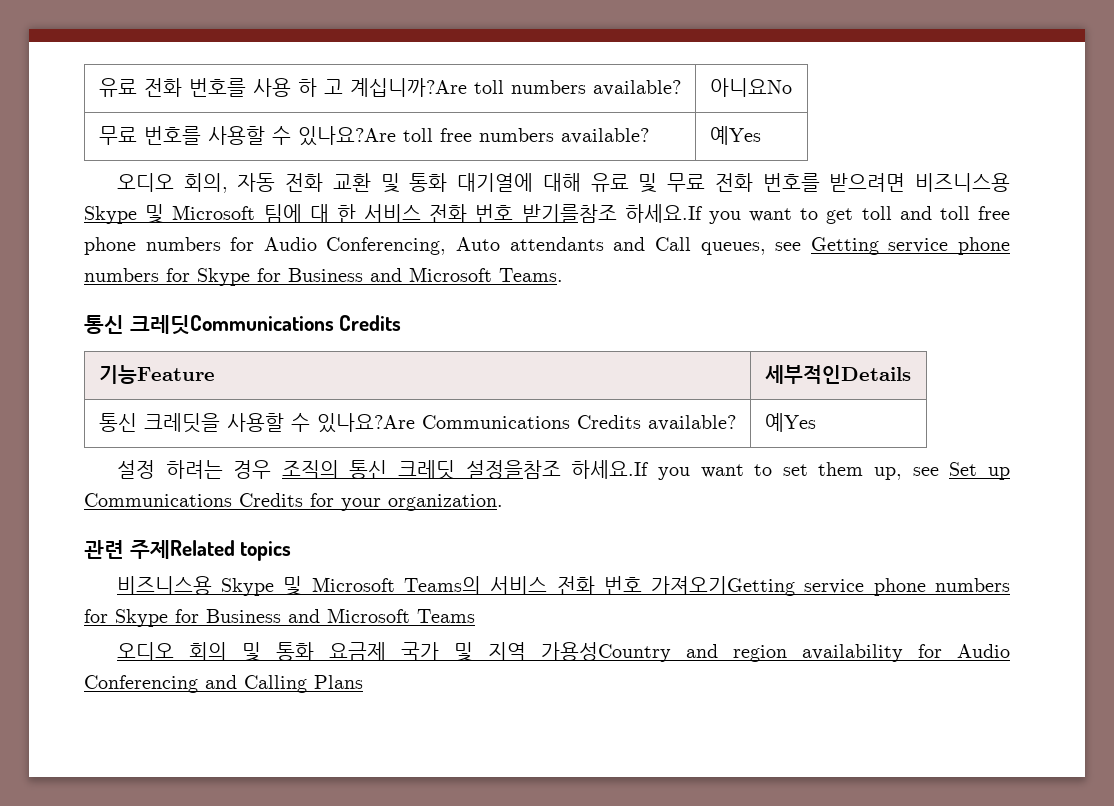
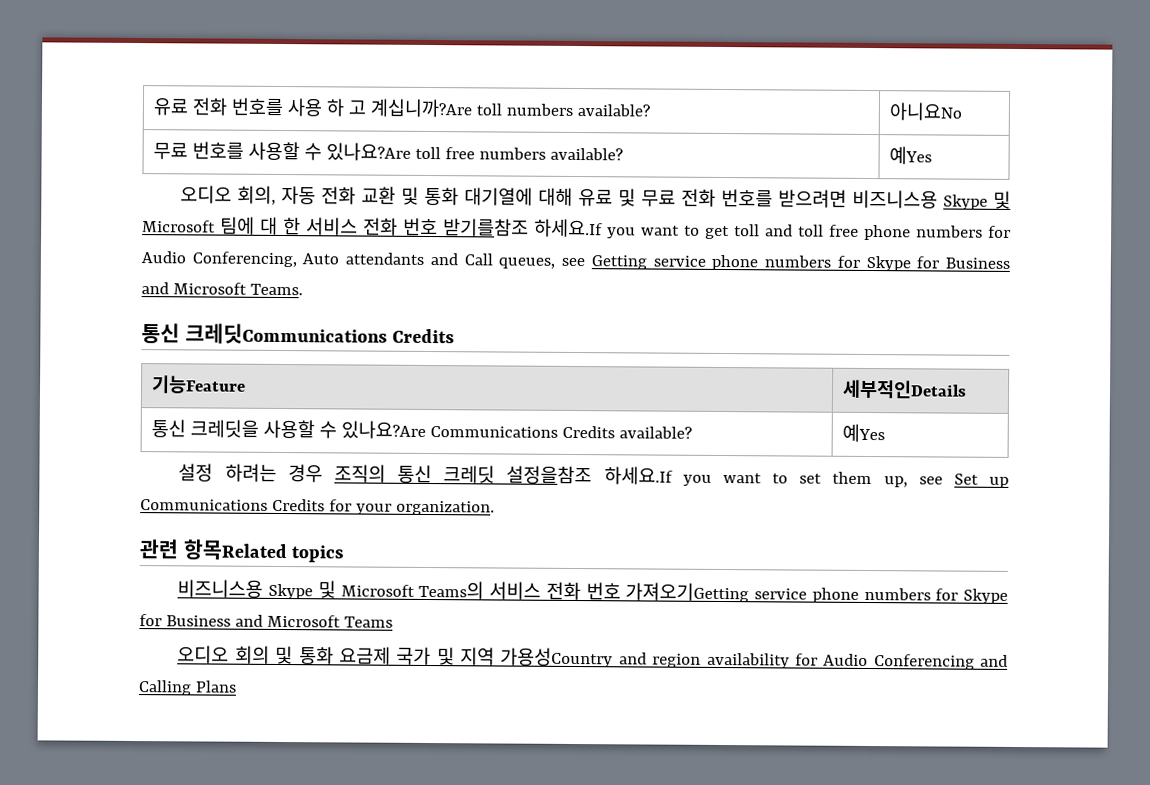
[129,540,235,559] 주제Related -> [182,539,287,561] 항목Related

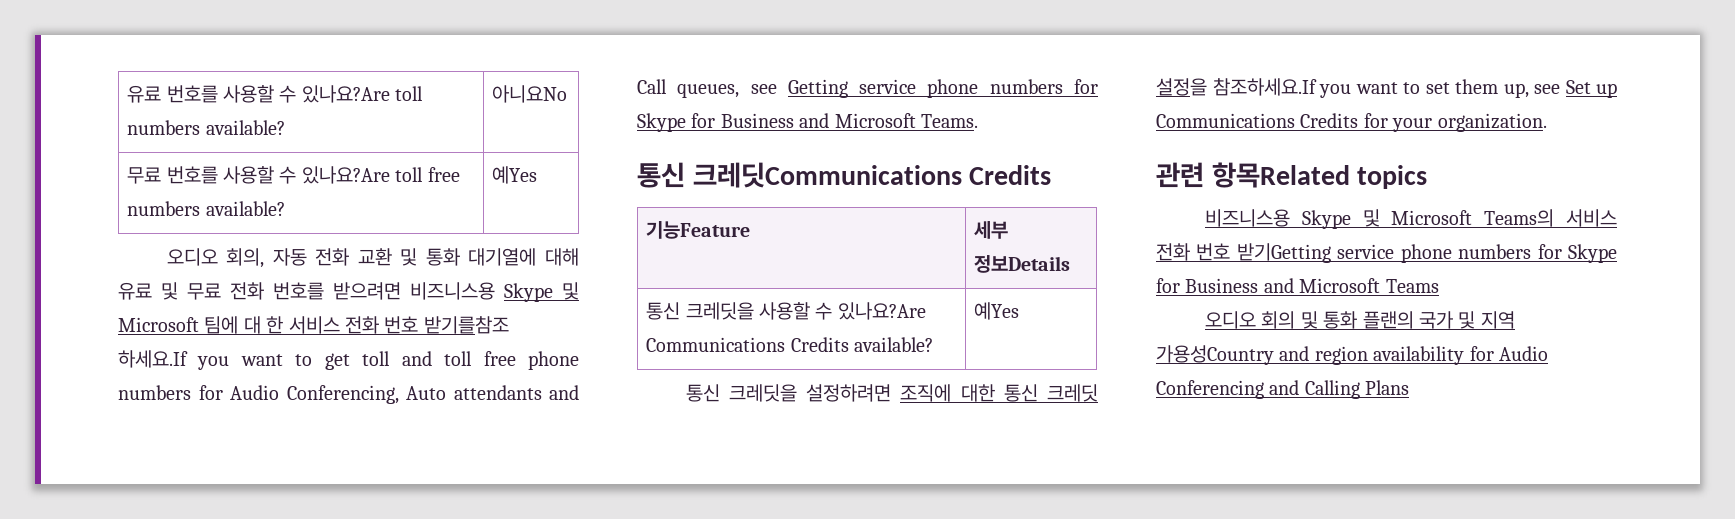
[152,97,472,118] 유료 전화 번호를 사용 하 고 계십니까?Are -> [127,85,390,103] 유료 번호를 사용할 수 있나요?Are
[841,379,967,399] 세부적인Details -> [974,221,1009,239] [974,255,1071,273] 세부 정보Details
[178,463,673,485] 설정 하려는 경우 조직의 통신 크레딧 설정을참조 하세요.If -> [685,384,1098,402] [1156,78,1317,96] 통신 크레딧을 설정하려면 조직에 대한 통신 크레딧 설정을 참조하세요.If
[625,582,750,603] 가져오기Getting -> [1236,243,1331,263] 받기Getting
[338,646,391,665] 요금제 -> [1362,311,1414,329] 플랜의

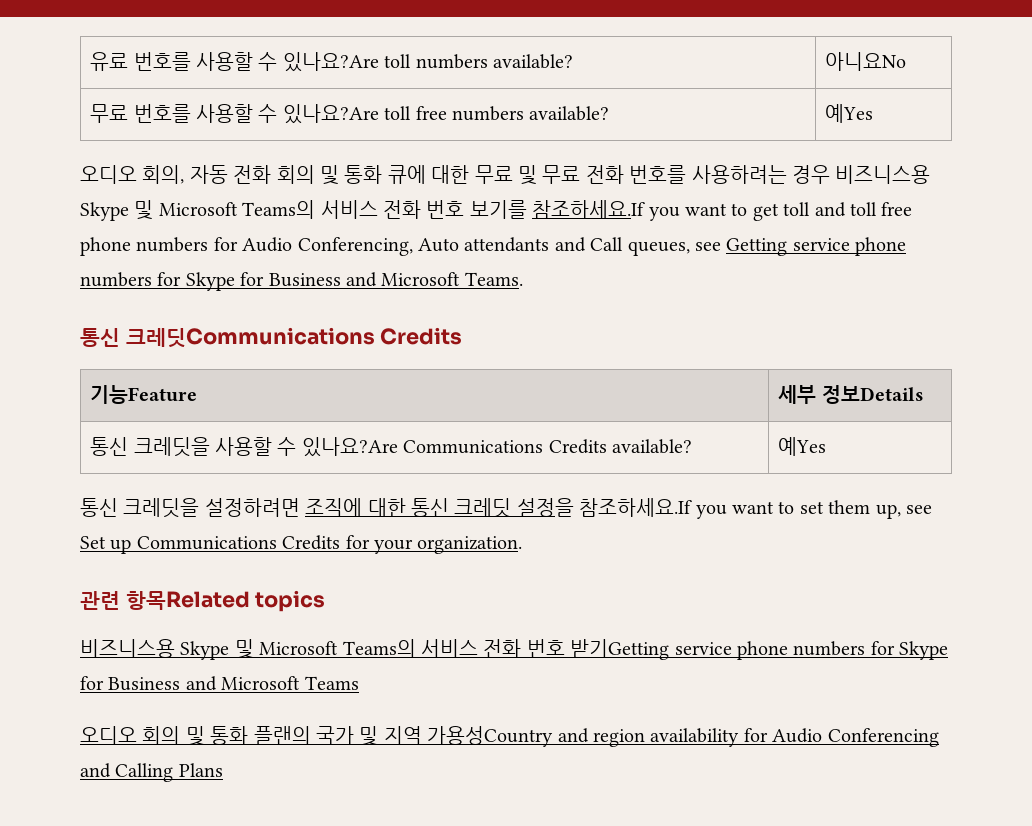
[357,248,579,266] [118,282,152,300] 교환 및 통화 대기열에 대해 유료 -> [276,165,513,185] 회의 및 통화 큐에 대한 무료
[333,282,579,302] [118,316,509,334] [118,350,188,368] 받으려면 비즈니스용 Skype 및 Microsoft 팀에 대 한 서비스 전화 번호 받기를참조 하세요.If -> [691,165,931,184] [80,200,646,221] 사용하려는 경우 비즈니스용 Skype 및 Microsoft Teams의 서비스 전화 번호 보기를 참조하세요.If

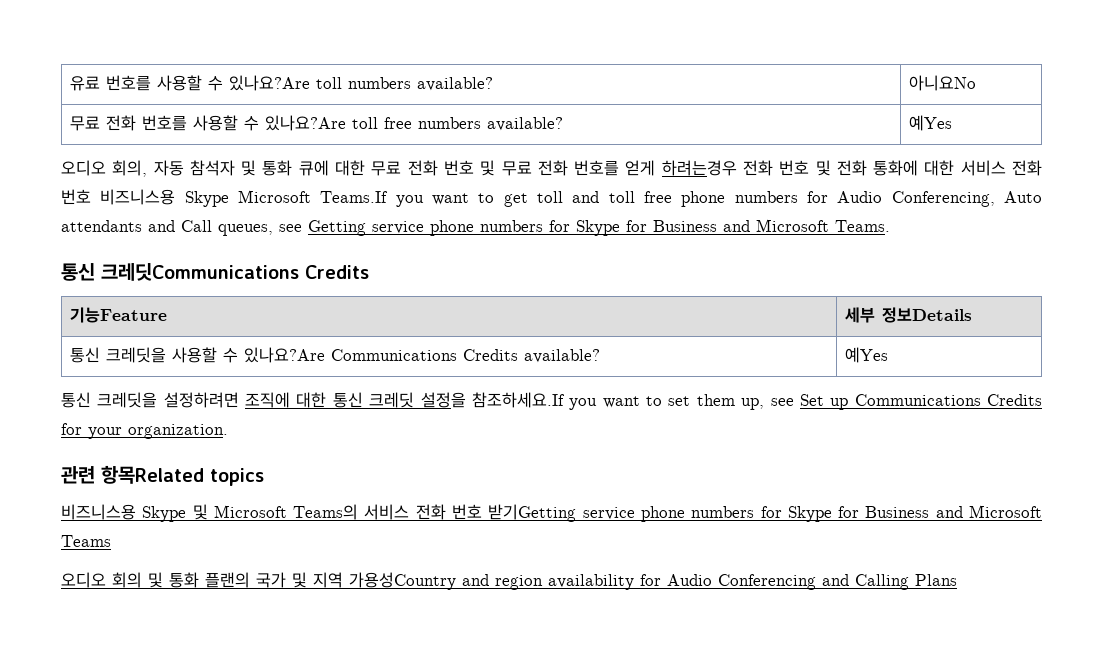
(129, 113) none -> [105,115,136,131] 전화
[233,165,315,184] 전화 회의 -> [189,160,235,176] 참석자
(513, 174) none -> [407,160,474,176] 전화 번호
[691,165,931,184] [80,200,646,221] 사용하려는 경우 비즈니스용 Skype 및 Microsoft Teams의 서비스 전화 번호 보기를 참조하세요.If -> [625,160,1042,176] [61,189,389,207] 얻게 하려는경우 전화 번호 및 전화 통화에 대한 서비스 전화 번호 비즈니스용 Skype Microsoft Teams.If

